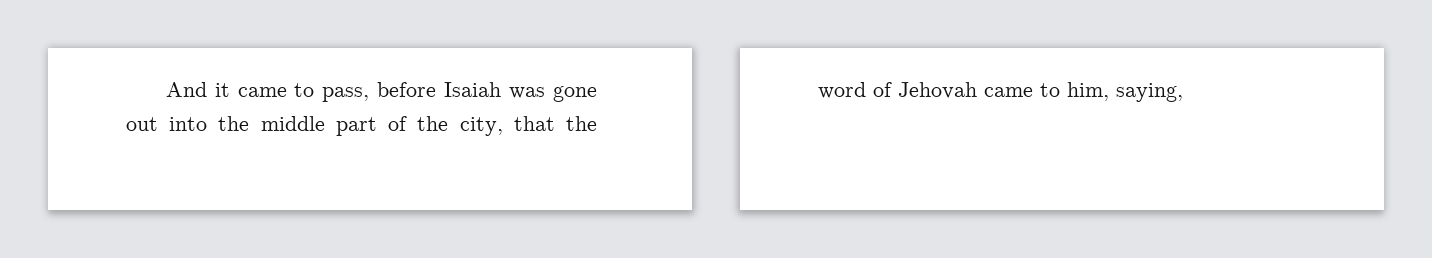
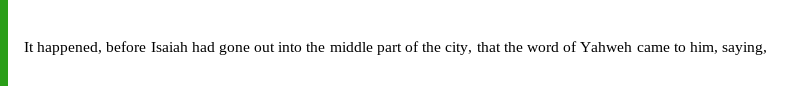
[165,82,370,102] And it came to pass, -> [24,42,103,55] It happened,
[509,87,546,99] was -> [191,42,215,52] had
[898,82,977,99] Jehovah -> [580,42,633,52] Yahweh

